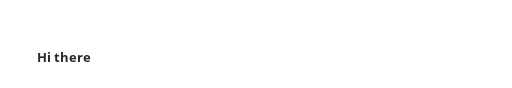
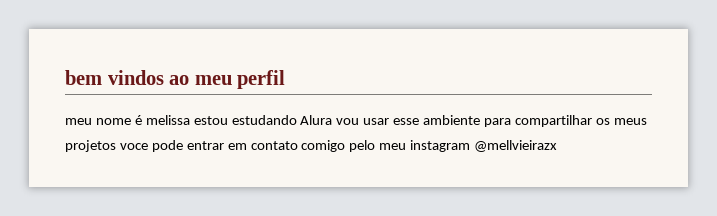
[37,52,92,62] Hi there -> [65,70,286,89] [65,115,647,127] [65,140,558,152] bem vindos ao meu perfil // meu nome é melissa estou estudando Alura vou usar esse ambiente para compartilhar os meus projetos voce pode entrar em contato comigo pelo meu instagram @mellvieirazx

